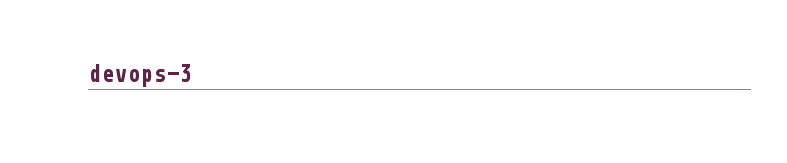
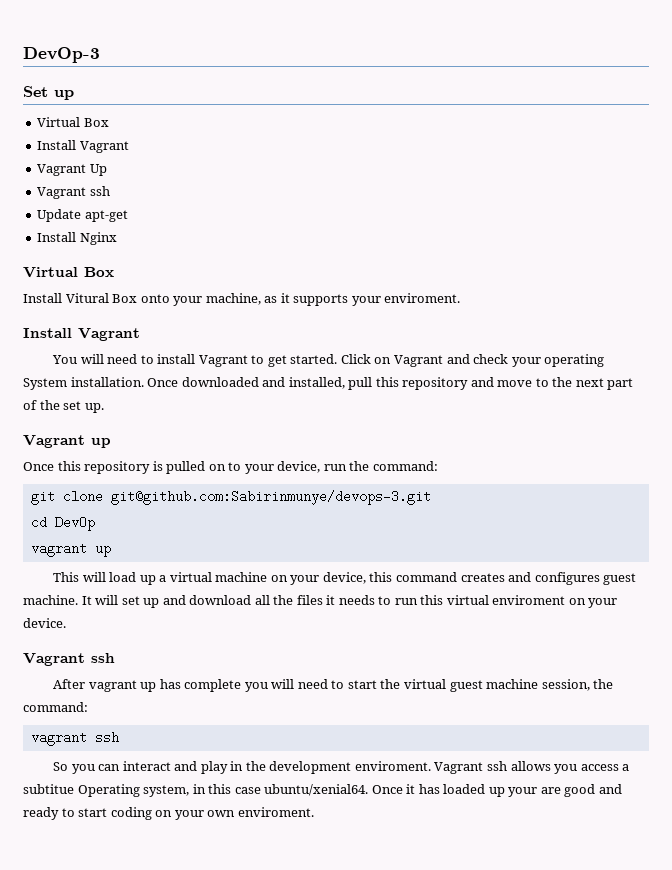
[88,64,192,87] devops-3 -> [23,47,100,63] [23,86,74,100] [37,117,109,127] [37,140,129,153] [37,164,107,176] [37,186,110,199] [37,209,128,222] [37,232,117,245] [23,267,114,278] [23,293,461,306] [23,328,140,341] [52,354,605,367] [23,377,634,390] [23,400,104,413] [23,435,111,448] [23,461,438,474] [30,490,431,505] [30,516,95,531] [30,542,111,557] [53,572,637,585] [23,595,618,608] [23,618,66,628] [23,653,115,666] [53,679,614,692] [23,702,88,712] [30,731,119,746] [53,761,630,774] [23,784,622,797] [23,807,314,820] DevOp-3 // Set up // Virtual Box // Install Vagrant // Vagrant Up // Vagrant ssh // Update apt-get // Install Nginx // Virtual Box // Install Vitural Box onto your machine, as it supports your enviroment. // Install Vagrant // You will need to install Vagrant to get started. Click on Vagrant and check your operating System installation. Once downloaded and installed, pull this repository and move to the next part of the set up. // Vagrant up // Once this repository is pulled on to your device, run the command: // git clone git@github.com:Sabirinmunye/devops-3.git // cd DevOp // vagrant up // This will load up a virtual machine on your device, this command creates and configures guest machine. It will set up and download all the files it needs to run this virtual enviroment on your device. // Vagrant ssh // After vagrant up has complete you will need to start the virtual guest machine session, the command: // vagrant ssh // So you can interact and play in the development enviroment. Vagrant ssh allows you access a subtitue Operating system, in this case ubuntu/xenial64. Once it has loaded up your are good and ready to start coding on your own enviroment.

